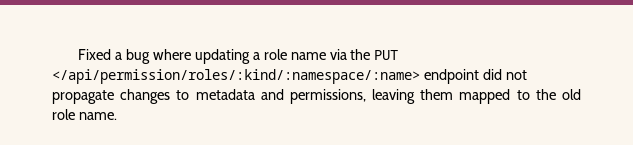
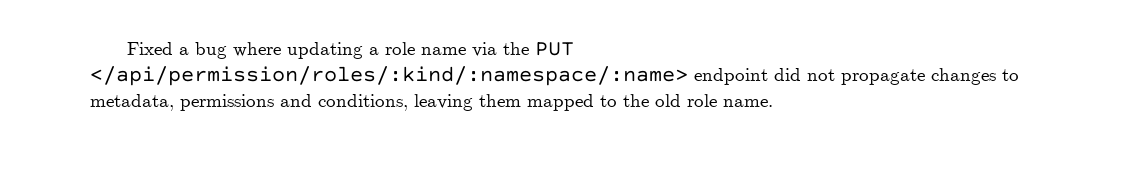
[195,89,366,104] metadata and permissions, -> [90,94,408,111] metadata, permissions and conditions,

